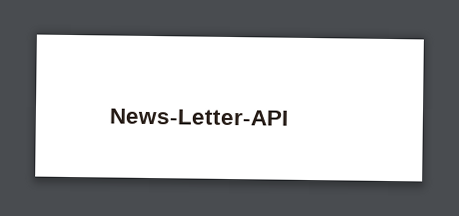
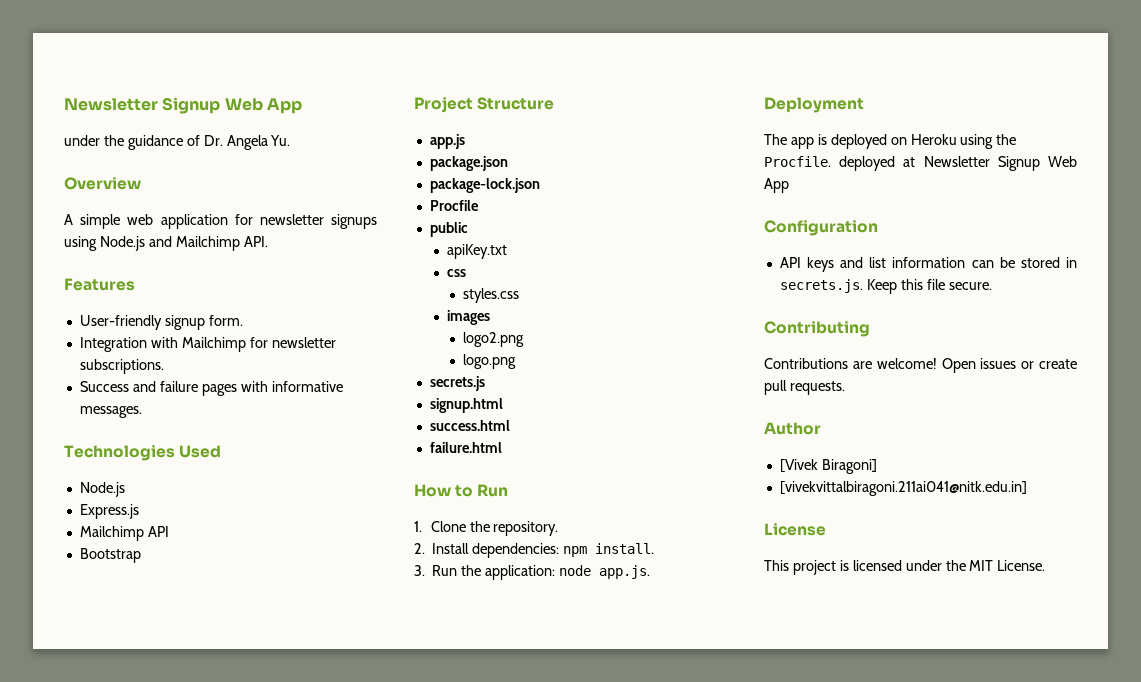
[109,108,288,126] News-Letter-API -> [64,97,302,114] [64,135,291,150] [64,177,141,190] [64,214,377,229] [64,236,268,251] [64,278,135,291] [79,315,243,330] [79,337,336,352] [79,359,164,374] [79,381,343,396] [79,406,142,418] [64,445,222,461] [79,482,125,497] [79,504,139,519] [79,526,169,541] [79,548,141,563] [414,97,555,113] [429,134,465,149] [429,156,508,171] [429,178,540,193] [429,200,479,211] [429,222,468,237] [446,244,507,259] [446,269,466,277] [463,288,520,303] [446,310,490,325] [463,332,525,347] [463,354,517,369] [429,376,485,391] [429,398,503,413] [429,420,510,431] [429,442,502,453] [414,484,509,497] [414,521,559,536] [414,543,655,558] [414,565,650,580] [764,97,864,113] [764,134,1017,149] [764,156,1077,171] [764,178,789,193] [764,220,878,236] [779,257,1077,272] [779,279,992,294] [764,321,870,337] [764,358,1077,373] [764,380,845,395] [764,422,821,435] [779,459,877,474] [779,481,1027,496] [764,523,826,536] [764,560,1046,575] Newsletter Signup Web App // under the guidance of Dr. Angela Yu. // Overview // A simple web application for newsletter signups using Node.js and Mailchimp API. // Features // User-friendly signup form. // Integration with Mailchimp for newsletter subscriptions. // Success and failure pages with informative messages. // Technologies Used // Node.js // Express.js // Mailchimp API // Bootstrap // Project Structure // app.js // package.json // package-lock.json // Procfile // public // apiKey.txt // css // styles.css // images // logo2.png // logo.png // secrets.js // signup.html // success.html // failure.html // How to Run // 1. Clone the repository. // 2. Install dependencies: npm install. // 3. Run the application: node app.js. // Deployment // The app is deployed on Heroku using the Procfile. deployed at Newsletter Signup Web App // Configuration // API keys and list information can be stored in secrets.js. Keep this file secure. // Contributing // Contributions are welcome! Open issues or create pull requests. // Author // [Vivek Biragoni] // [vivekvittalbiragoni.211ai041@nitk.edu.in] // License // This project is licensed under the MIT License.

